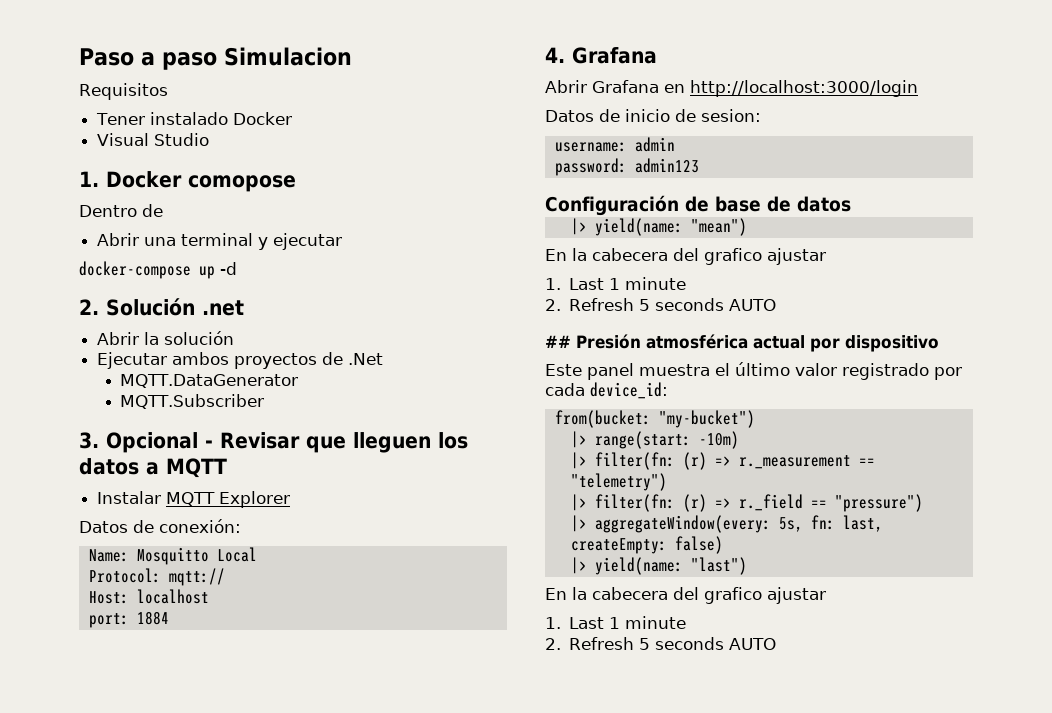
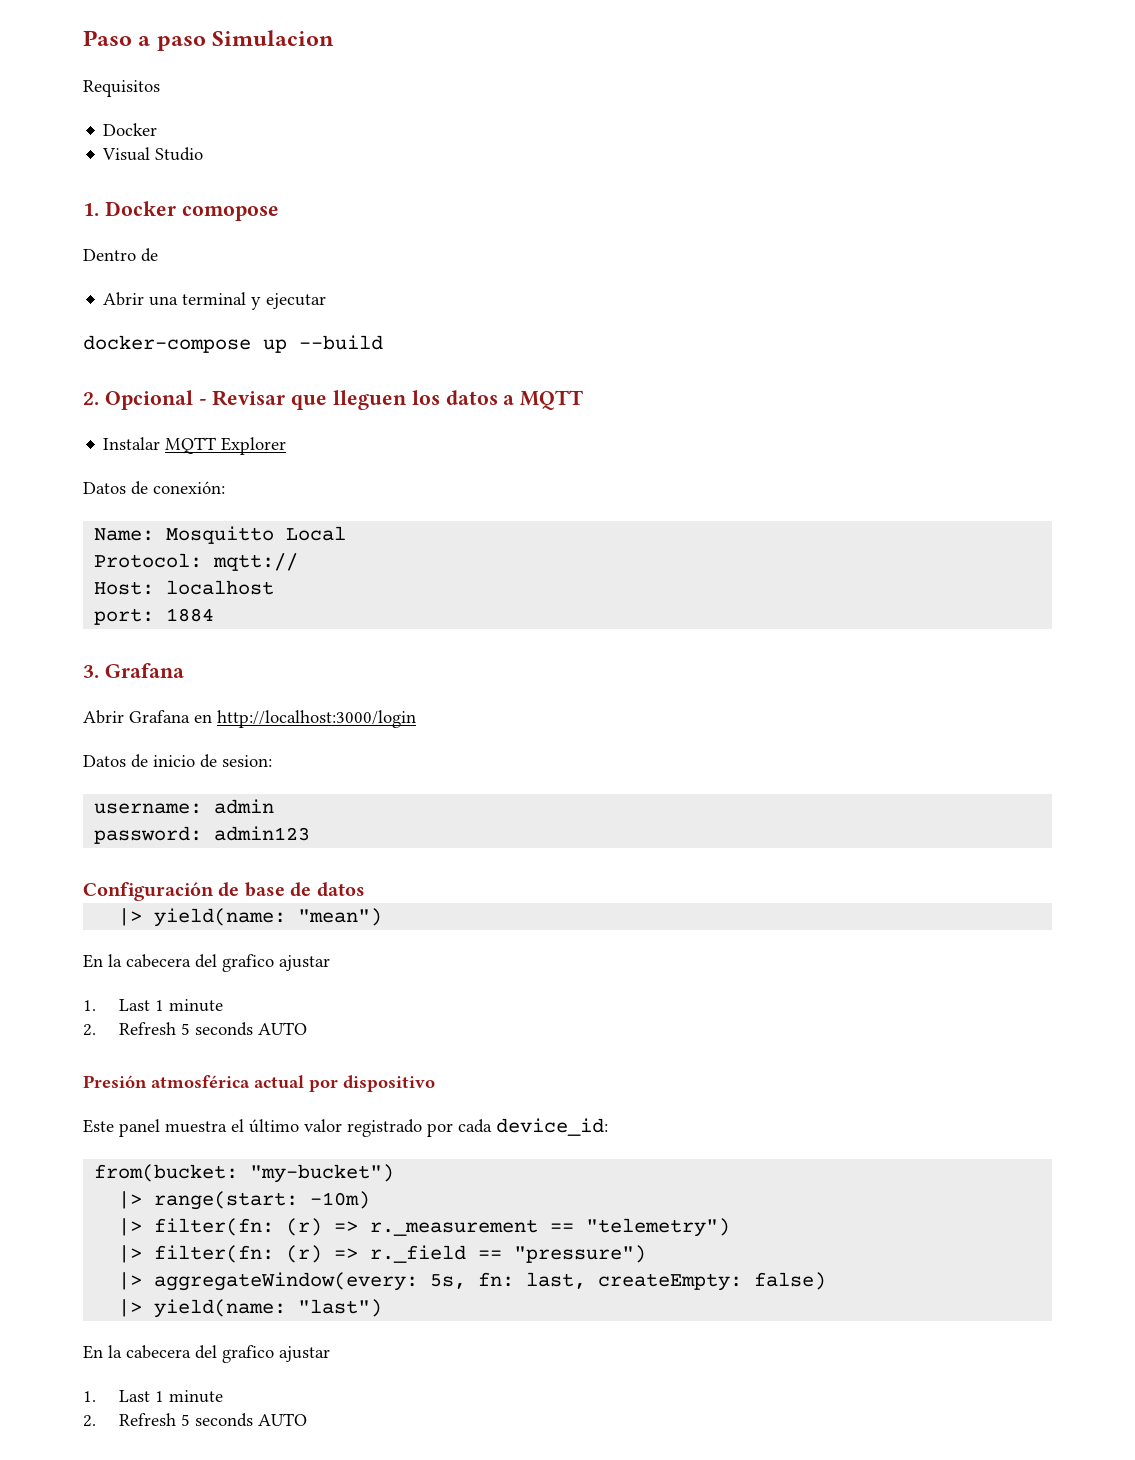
[96,112,229,125] Tener instalado -> (160, 88) none
[220,262,237,275] [79,298,244,316] [97,331,235,345] [97,352,384,369] [120,374,299,388] [120,394,265,409] [79,432,99,449] -d // 2. Solución .net // Abrir la solución // Ejecutar ambos proyectos de .Net // MQTT.DataGenerator // MQTT.Subscriber // 3. -> [299,335,383,350] [83,392,99,405] --build // 2.
[545,47,565,63] 4. -> [83,665,99,678] 3.
[545,335,571,348] ## -> (308, 1028) none

